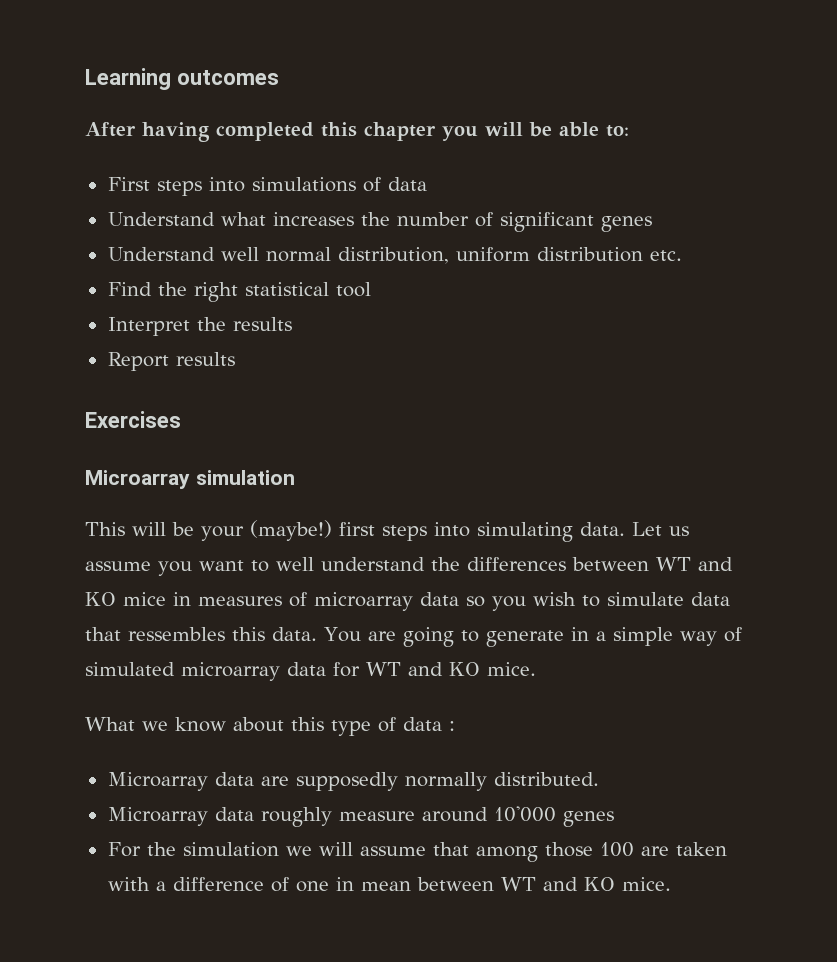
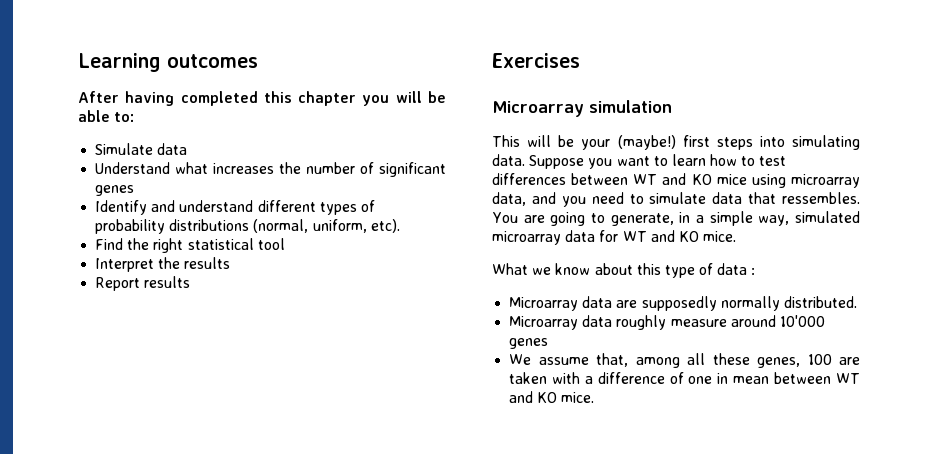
[107,177,381,196] First steps into simulations of -> [95,143,154,155] Simulate
[107,247,682,264] Understand well normal distribution, uniform distribution etc. -> [95,200,375,215] [95,219,400,234] Identify and understand different types of probability distributions (normal, uniform, etc).
[632,522,689,536] [85,557,460,576] Let us assume you want to well understand the -> [529,154,787,169] Suppose you want to learn how to test
[173,592,576,611] in measures of microarray data so you wish -> [751,174,860,188] [492,192,624,207] using microarray data, and you need
[128,627,317,641] ressembles this data. -> [782,192,860,204] ressembles.
[485,630,564,647] generate -> [610,213,674,226] generate,
[679,627,742,646] way of -> [758,215,790,226] way,
[107,842,593,862] For the simulation we will assume that among those -> [509,353,801,368] We assume that, among all these genes,

